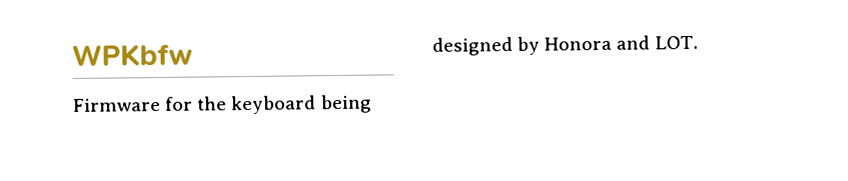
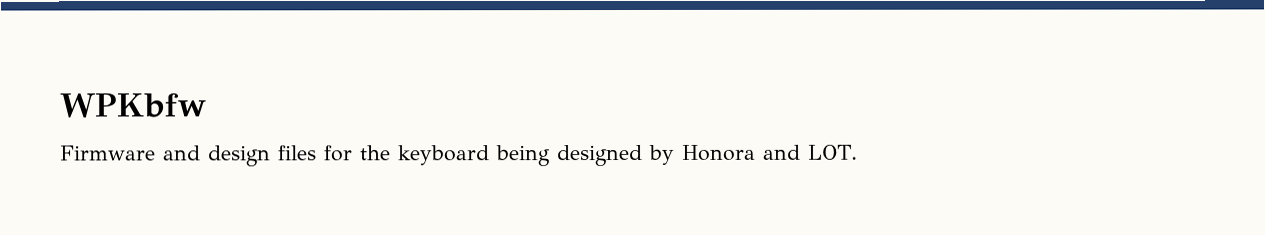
(161, 104) none -> [163,145,317,167] and design files

